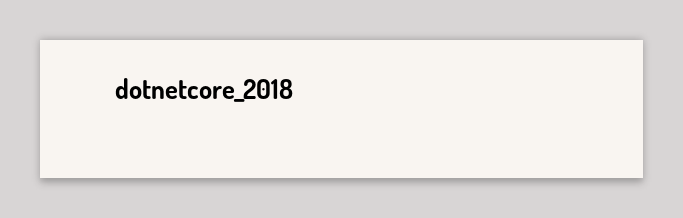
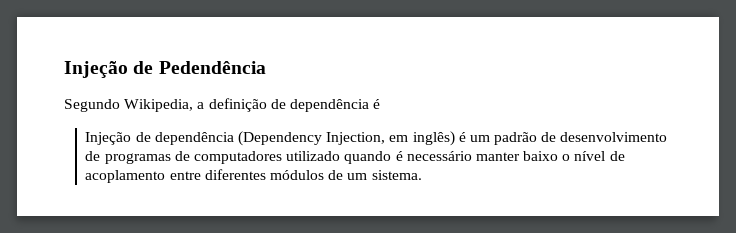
[115,78,293,102] dotnetcore_2018 -> [64,61,266,78] [64,98,381,112] [85,131,668,146] [85,151,625,164] [85,169,422,183] Injeção de Pedendência // Segundo Wikipedia, a definição de dependência é // Injeção de dependência (Dependency Injection, em inglês) é um padrão de desenvolvimento de programas de computadores utilizado quando é necessário manter baixo o nível de acoplamento entre diferentes módulos de um sistema.

